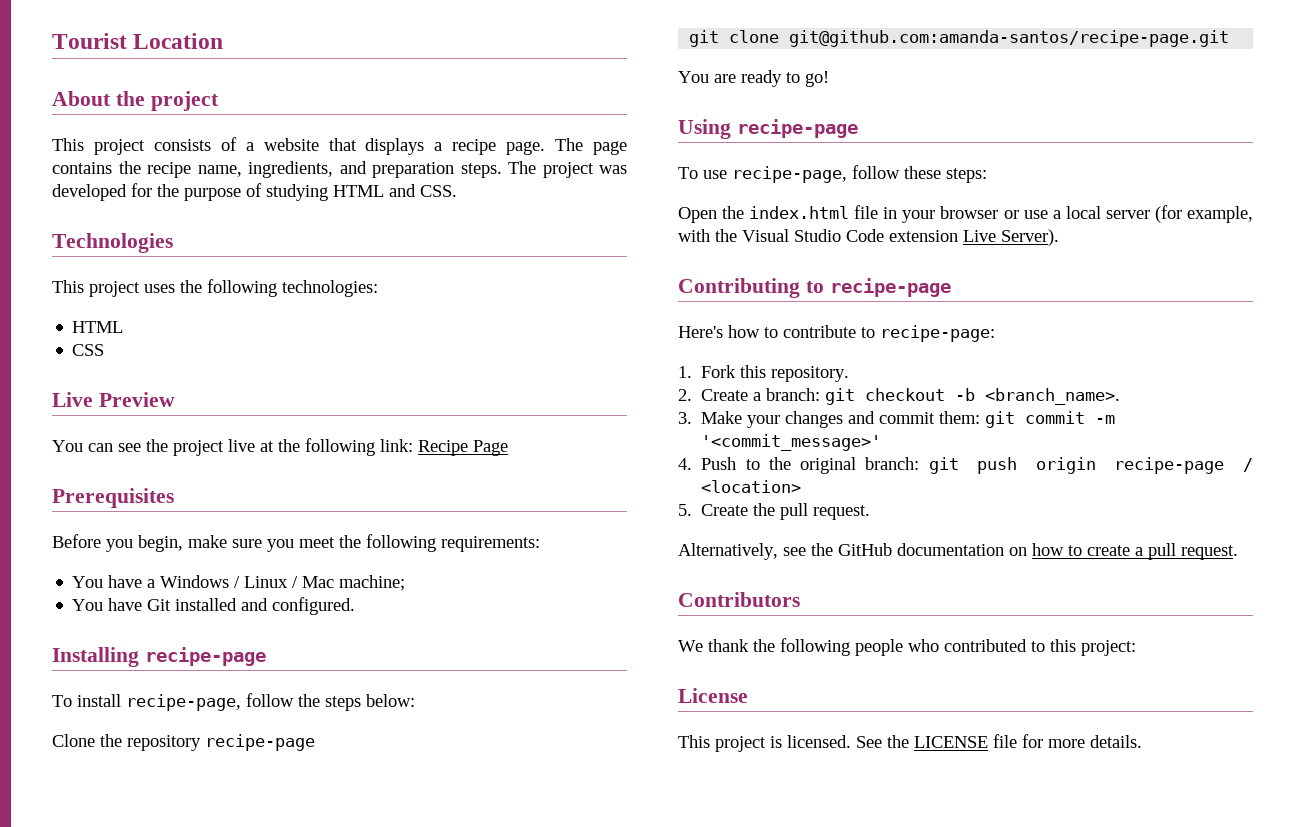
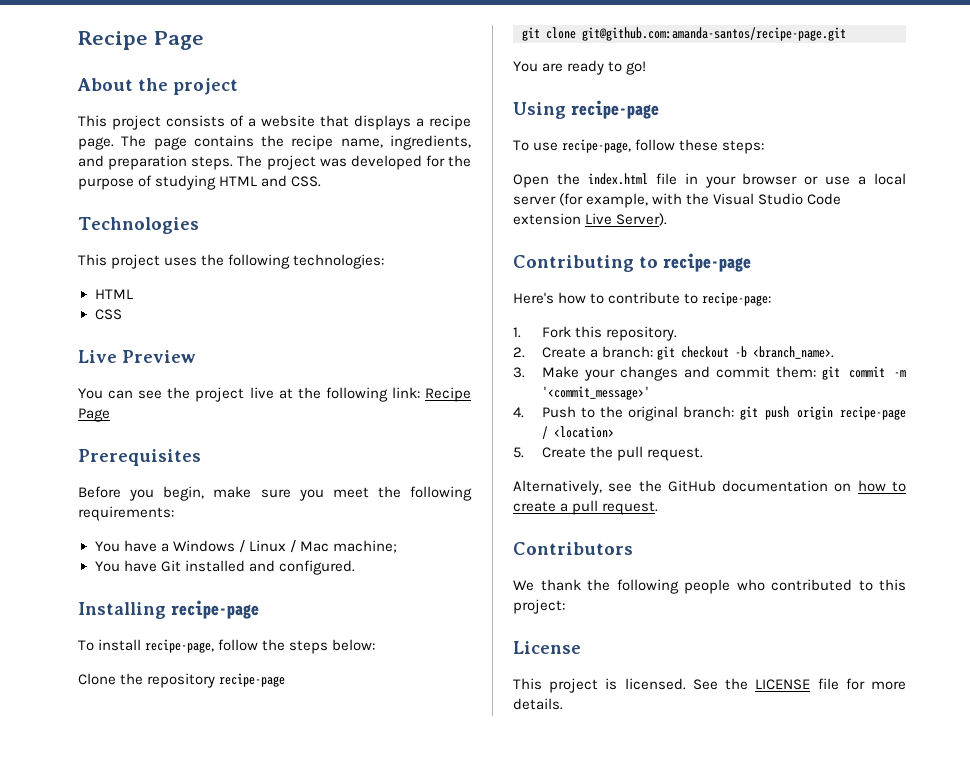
[52,33,224,49] Tourist Location -> [78,31,204,50] Recipe Page

